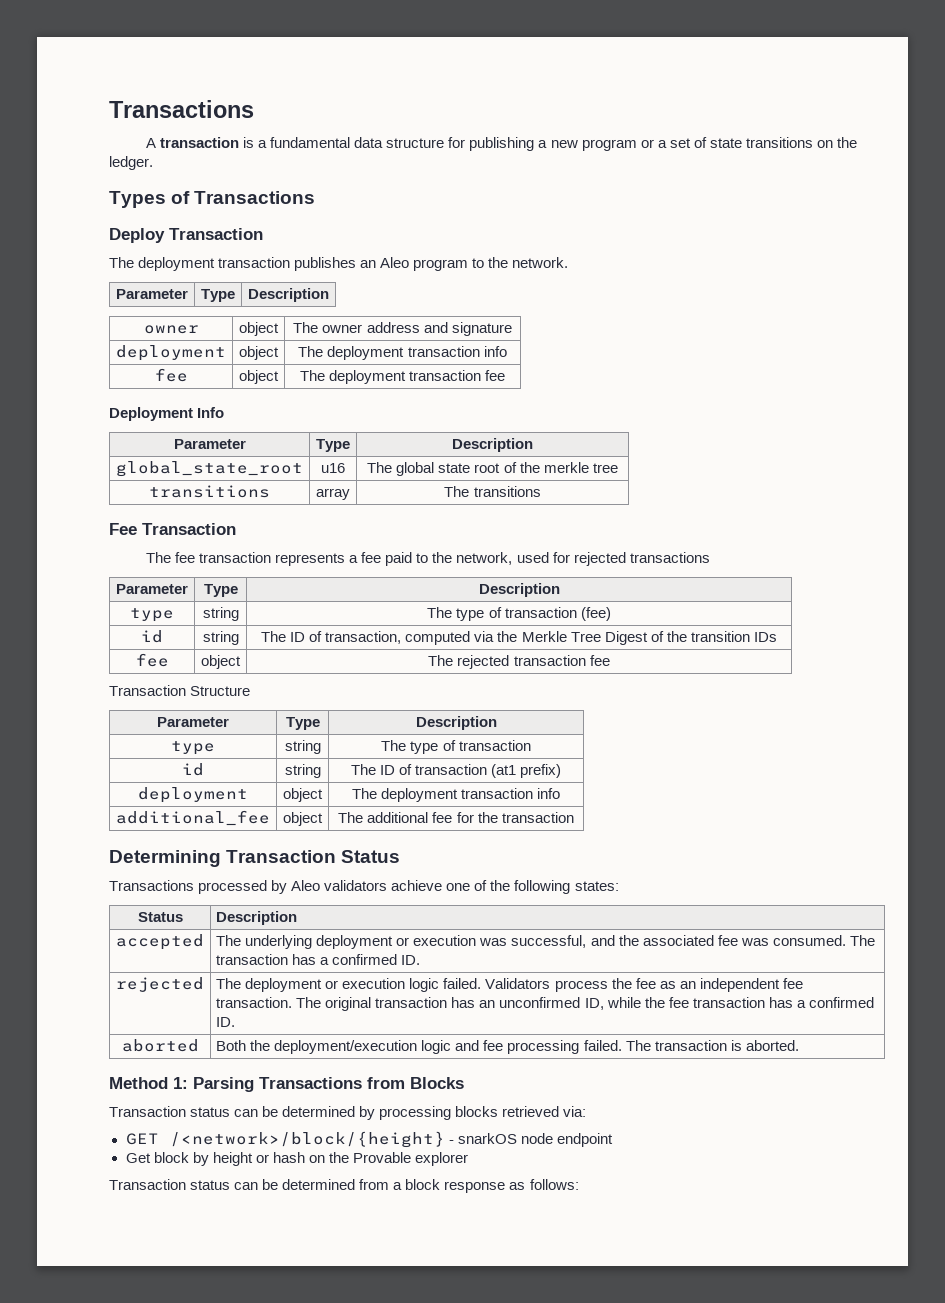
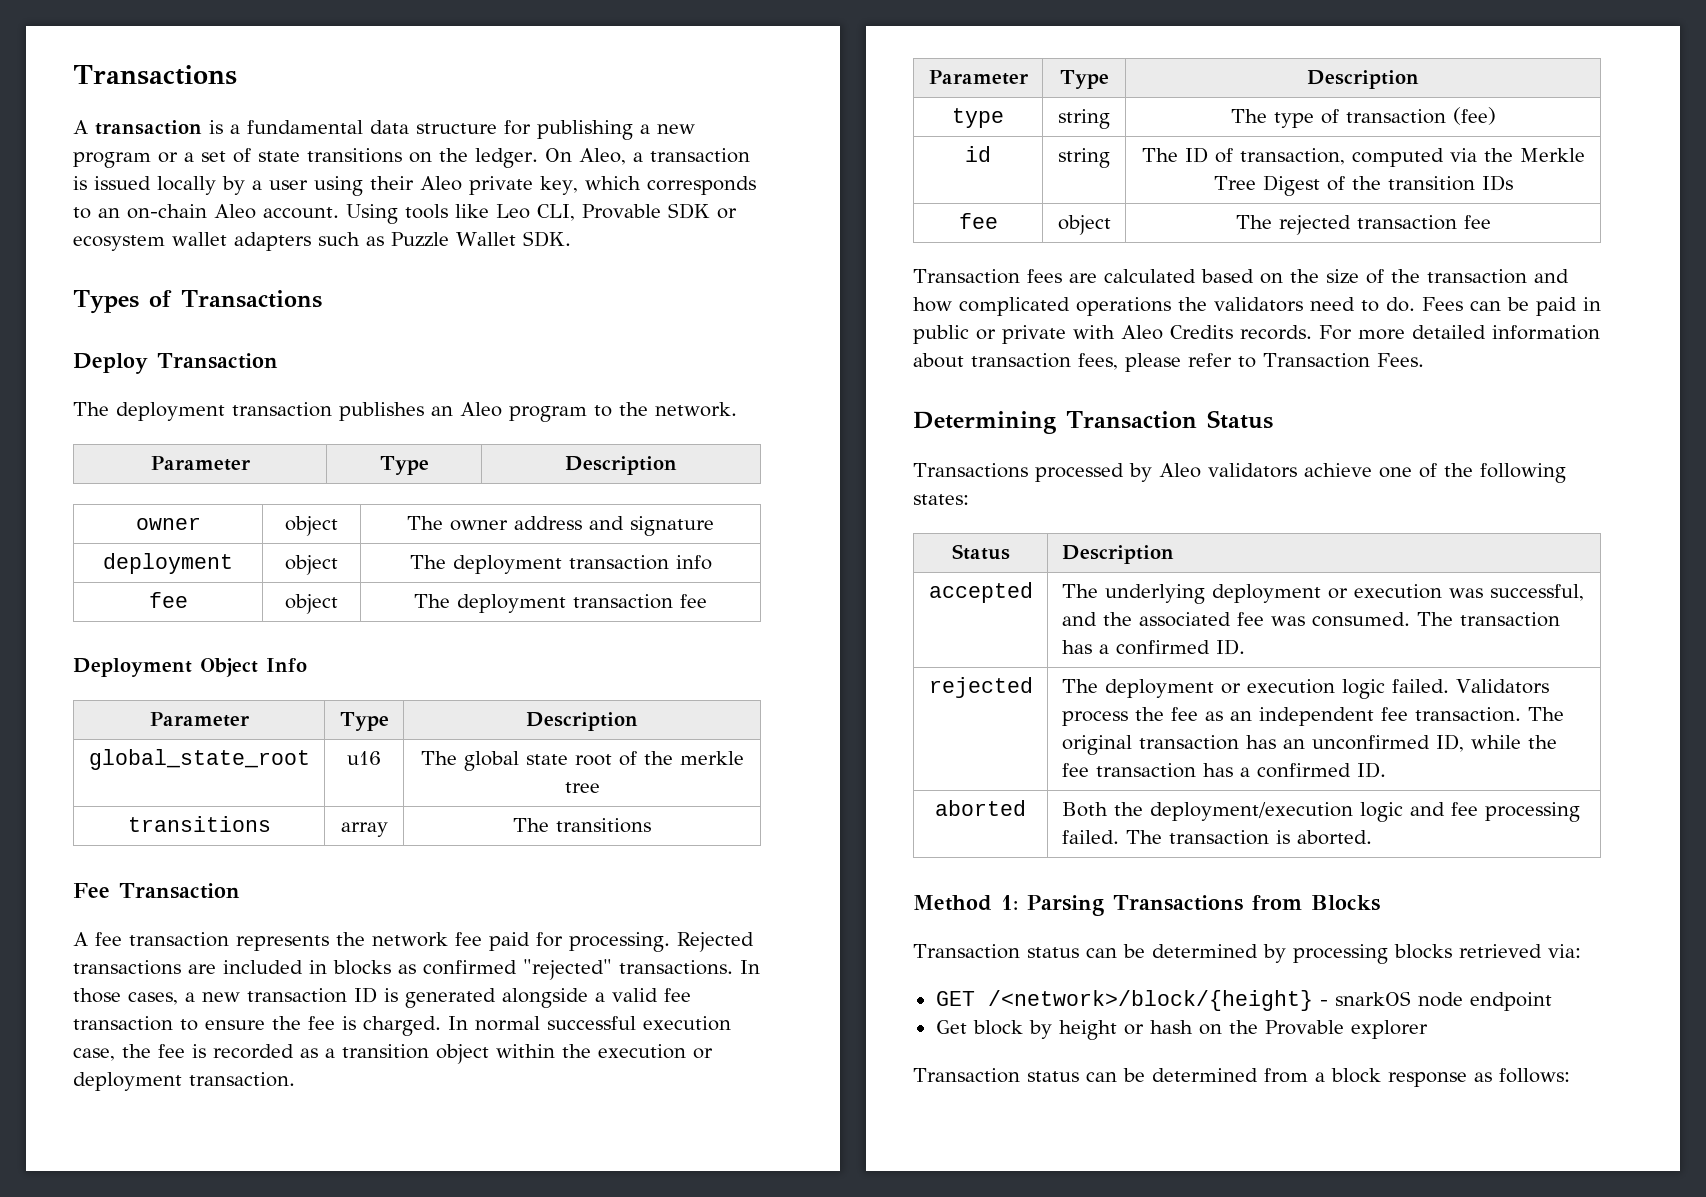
(153, 163) none -> [544,148,750,165] [73,176,756,196] [73,203,737,224] [73,231,571,251] On Aleo, a transaction is issued locally by a user using their Aleo private key, which corresponds to an on-chain Aleo account. Using tools like Leo CLI, Provable SDK or ecosystem wallet adapters such as Puzzle Wallet SDK.
(193, 414) none -> [200,658,258,677] Object
[146,552,172,563] The -> [73,932,88,946] A
[349,552,710,566] a fee paid to the network, used for rejected transactions -> [336,932,754,952] [73,959,760,980] [73,987,691,1008] [73,1016,731,1036] [73,1044,713,1064] [73,1072,295,1091] the network fee paid for processing. Rejected transactions are included in blocks as confirmed "rejected" transactions. In those cases, a new transaction ID is generated alongside a valid fee transaction to ensure the fee is charged. In normal successful execution case, the fee is recorded as a transition object within the execution or deployment transaction.
[190,686,251,696] [157,717,229,727] [285,717,320,730] [415,716,497,730] [171,741,215,755] [284,740,321,754] [381,740,531,754] [182,763,204,776] [284,764,321,778] [350,764,562,778] [138,787,248,803] [283,788,323,802] [351,788,561,802] [116,810,270,826] [283,812,323,826] [338,812,574,823] Structure // Parameter | Type | Description // type | string | The type of transaction // id | string | The ID of transaction (at1 prefix) // deployment | object | The deployment transaction info // additional_fee | object | The additional fee for the transaction -> [1026,269,1569,284] [913,297,1601,316] [913,325,1600,344] [913,353,1424,372] fees are calculated based on the size of the transaction and how complicated operations the validators need to do. Fees can be paid in public or private with Aleo Credits records. For more detailed information about transaction fees, please refer to Transaction Fees.

